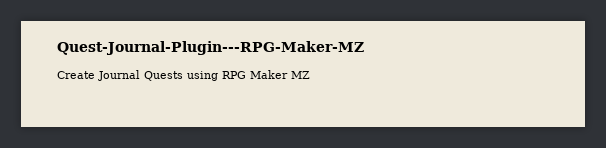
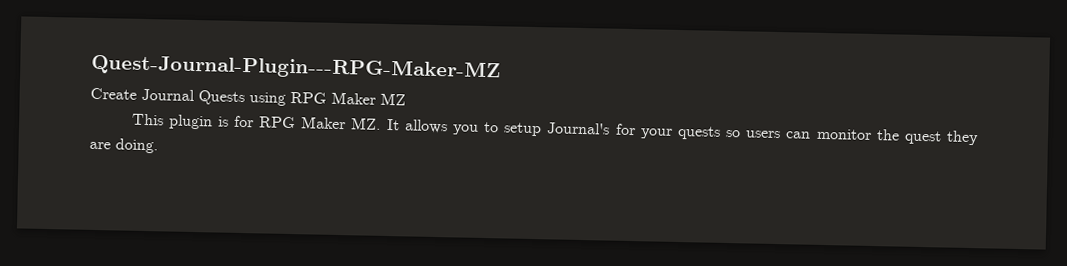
(310, 75) none -> [131,113,980,146] [89,138,158,154] // This plugin is for RPG Maker MZ. It allows you to setup Journal's for your quests so users can monitor the quest they are doing.

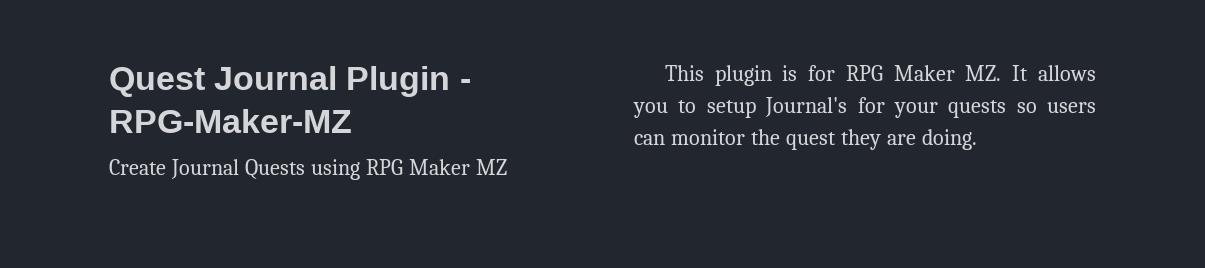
[91,53,501,82] Quest-Journal-Plugin---RPG-Maker-MZ -> [109,66,471,97] [109,109,352,133] Quest Journal Plugin - RPG-Maker-MZ

